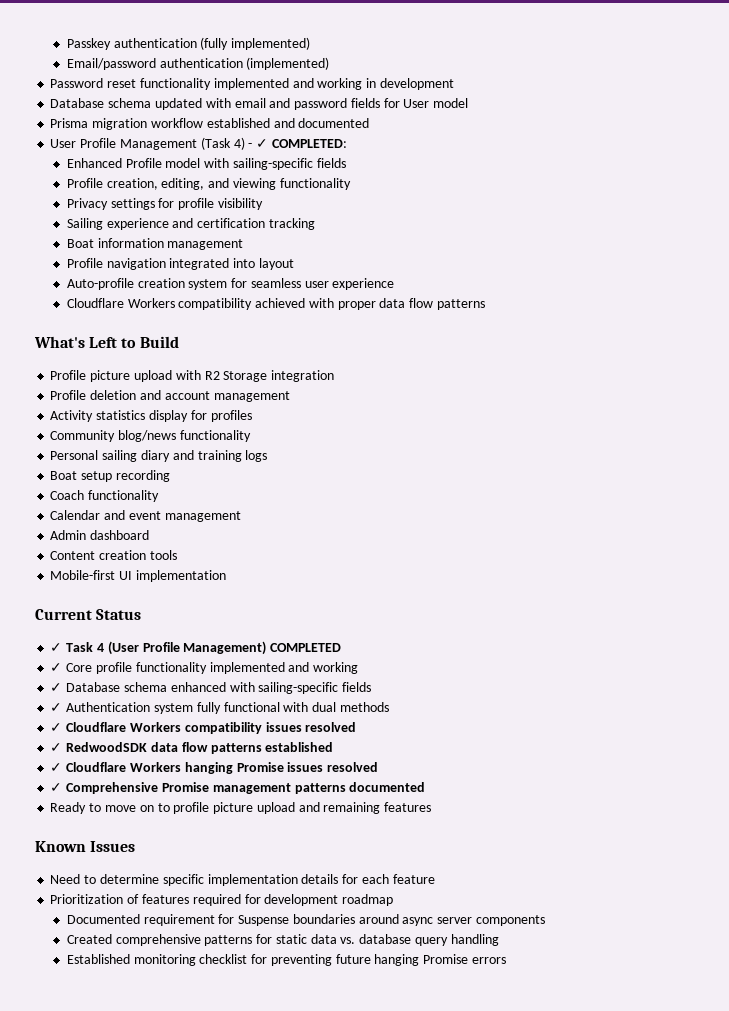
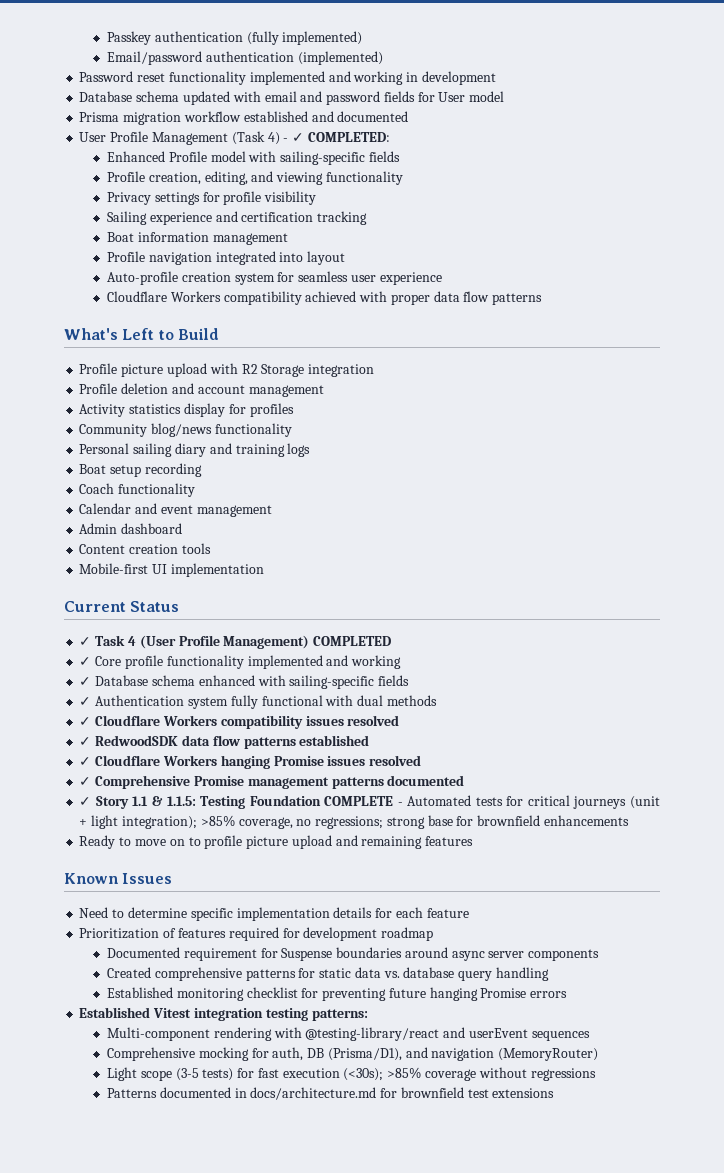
(426, 787) none -> [79,795,660,809] [79,815,629,829] // ✓ Story 1.1 & 1.1.5: Testing Foundation COMPLETE - Automated tests for critical journeys (unit + light integration); >85% coverage, no regressions; strong base for brownfield enhancements
(506, 960) none -> [79,1007,368,1021] [106,1027,590,1041] [106,1047,599,1061] [106,1067,596,1081] [106,1087,555,1100] // Established Vitest integration testing patterns: // Multi-component rendering with @testing-library/react and userEvent sequences // Comprehensive mocking for auth, DB (Prisma/D1), and navigation (MemoryRouter) // Light scope (3-5 tests) for fast execution (<30s); >85% coverage without regressions // Patterns documented in docs/architecture.md for brownfield test extensions

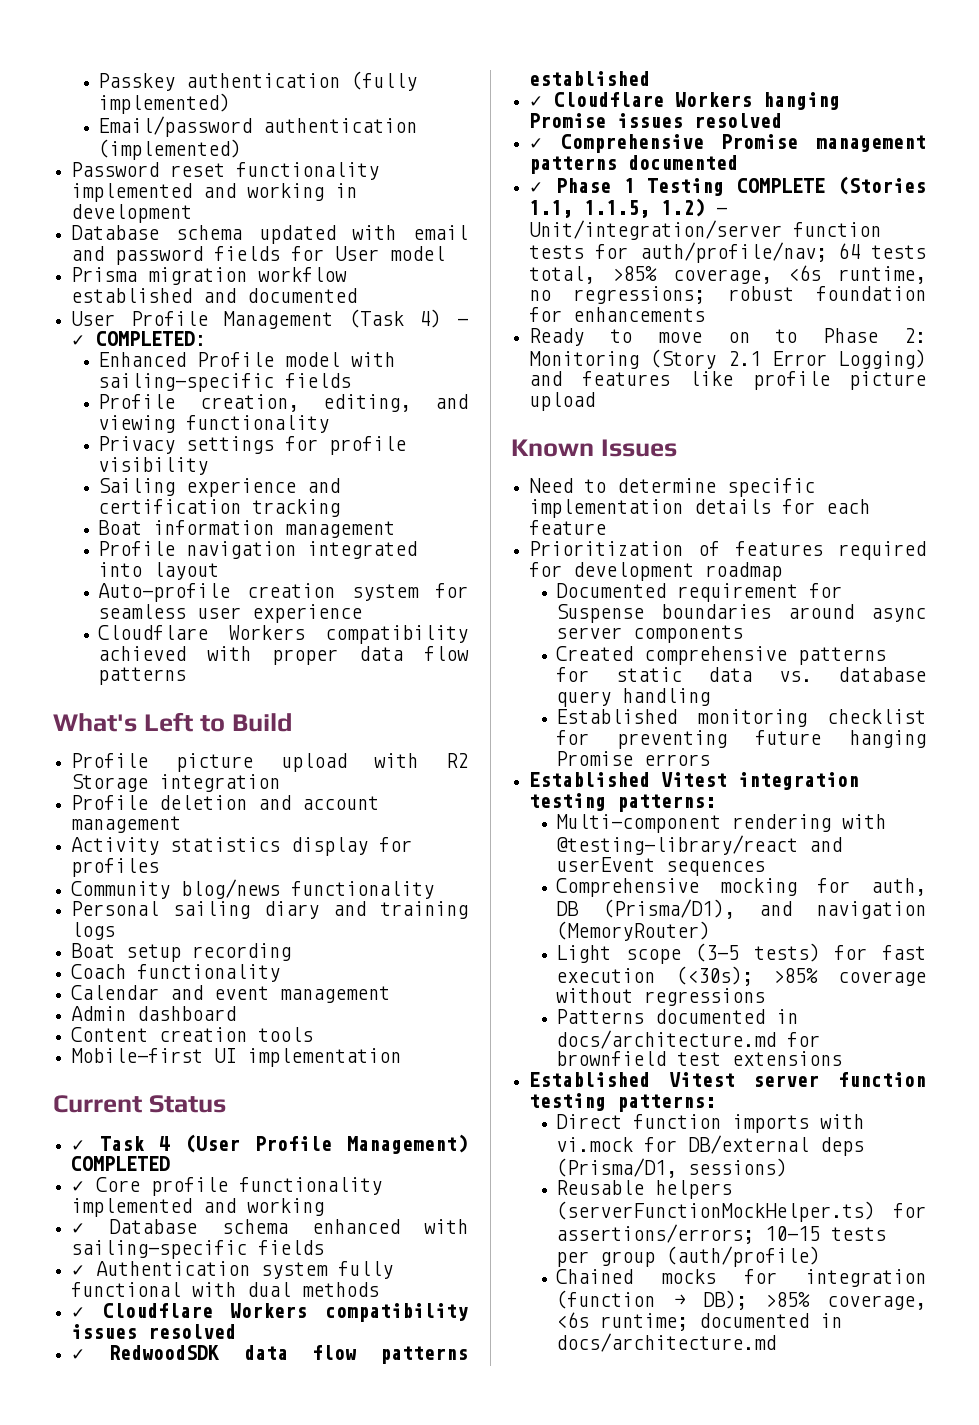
[95,795,660,809] [79,815,541,829] Story 1.1 & 1.1.5: Testing Foundation COMPLETE - Automated tests for critical journeys (unit + light integration); >85% coverage, no regressions; strong base for brownfield -> [555,176,926,196] [529,198,728,218] [529,220,882,240] [529,242,926,263] [529,265,926,284] [529,286,926,304] [529,307,563,322] Phase 1 Testing COMPLETE (Stories 1.1, 1.1.5, 1.2) - Unit/integration/server function tests for auth/profile/nav; 64 tests total, >85% coverage, <6s runtime, no regressions; robust foundation for
(201, 841) none -> [823,328,926,343] [529,349,926,369] [529,371,734,386] Phase 2: Monitoring (Story 2.1 Error Logging) and features like
[335,835,474,849] and remaining features -> (596, 401) none
(555, 1093) none -> [529,1072,926,1087] [529,1093,717,1112] [556,1114,865,1133] [556,1135,865,1156] [556,1158,788,1178] [556,1180,733,1199] [556,1201,926,1222] [556,1224,887,1244] [556,1246,821,1267] [556,1269,926,1287] [556,1290,926,1310] [556,1312,843,1331] [556,1333,777,1352] // Established Vitest server function testing patterns: // Direct function imports with vi.mock for DB/external deps (Prisma/D1, sessions) // Reusable helpers (serverFunctionMockHelper.ts) for assertions/errors; 10-15 tests per group (auth/profile) // Chained mocks for integration (function → DB); >85% coverage, <6s runtime; documented in docs/architecture.md

